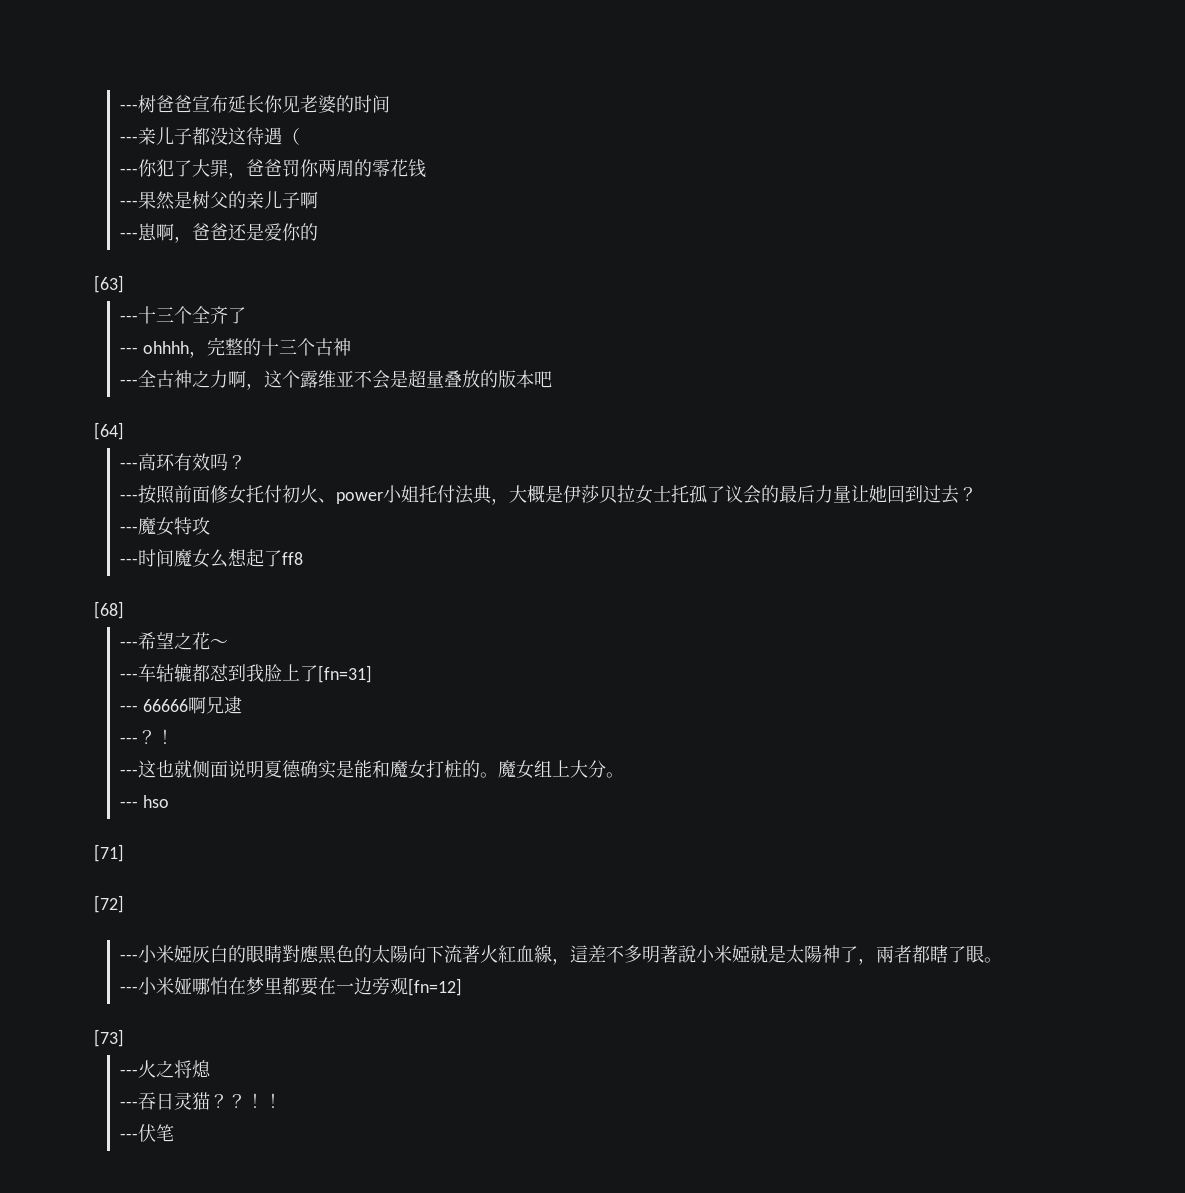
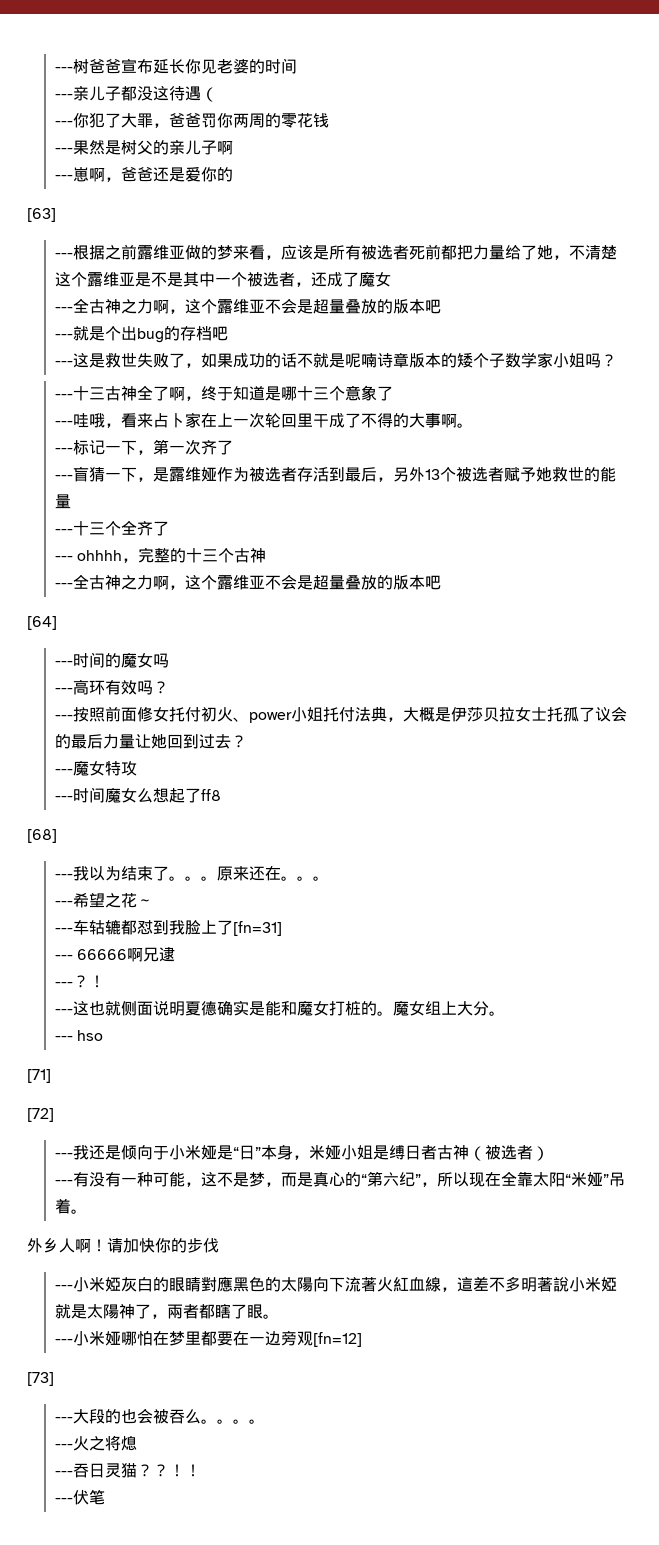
(124, 284) none -> [54,244,617,260] [54,271,391,287] [54,298,441,314] [54,326,228,343] [54,352,617,368] [54,385,393,401] [54,412,473,428] [54,439,233,455] [54,466,616,482] [54,494,71,509] // ---根据之前露维亚做的梦来看，应该是所有被选者死前都把力量给了她，不清楚这个露维亚是不是其中一个被选者，还成了魔女 // ---全古神之力啊，这个露维亚不会是超量叠放的版本吧 // ---就是个出bug的存档吧 // ---这是救世失败了，如果成功的话不就是呢喃诗章版本的矮个子数学家小姐吗？ // ---十三古神全了啊，终于知道是哪十三个意象了 // ---哇哦，看来占卜家在上一次轮回里干成了不得的大事啊。 // ---标记一下，第一次齐了 // ---盲猜一下，是露维娅作为被选者存活到最后，另外13个被选者赋予她救世的能量
(124, 431) none -> [54,652,169,668] // ---时间的魔女吗
(124, 610) none -> [54,866,329,881] // ---我以为结束了。。。原来还在。。。
(124, 904) none -> [54,1144,549,1161] [54,1171,625,1187] [54,1198,87,1214] [27,1238,219,1253] // ---我还是倾向于小米娅是“日”本身，米娅小姐是缚日者古神（被选者） // ---有没有一种可能，这不是梦，而是真心的“第六纪”，所以现在全靠太阳“米娅”吊着。 // 外乡人啊！请加快你的步伐
(124, 1038) none -> [54,1408,265,1424] // ---大段的也会被吞么。。。。

